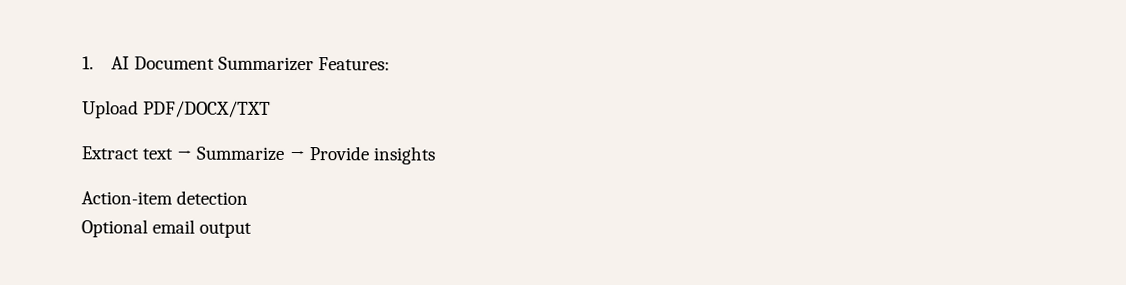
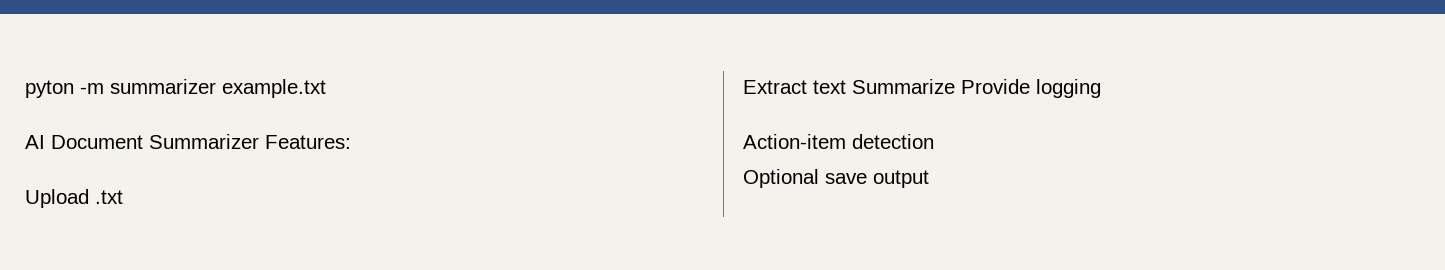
[82,56,94,70] 1. -> [25,79,326,98] pyton -m summarizer example.txt //
[143,100,272,118] PDF/DOCX/TXT -> [95,190,123,204] .txt
[176,146,435,165] → Summarize → Provide insights -> [852,79,1101,98] Summarize Provide logging
[152,219,196,234] email -> [825,173,867,184] save

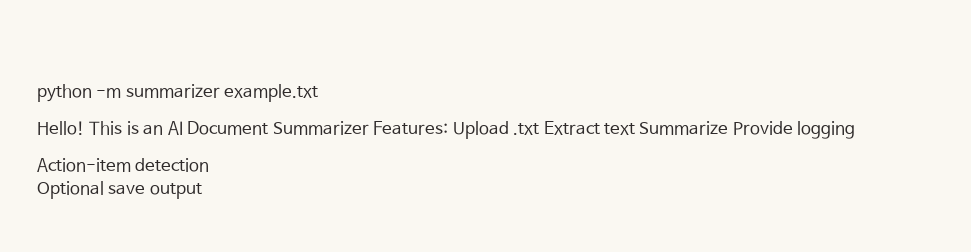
[25,80,74,98] pyton -> [37,84,92,102] python
(326, 88) none -> [37,121,164,135] Hello! This is an
(351, 142) // -> (449, 128) none
(123, 197) // -> (540, 129) none

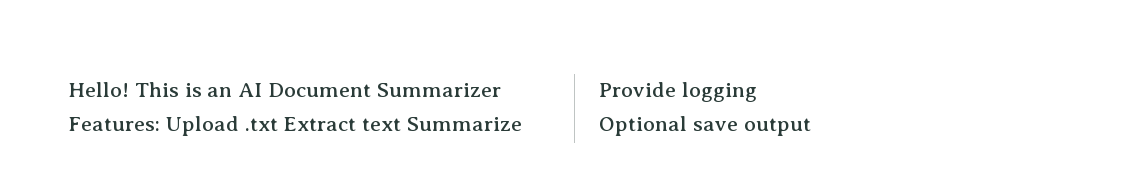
[37,84,319,102] python -m summarizer example.txt // -> (68, 89) none
[37,158,210,172] // Action-item detection -> (757, 92) none

